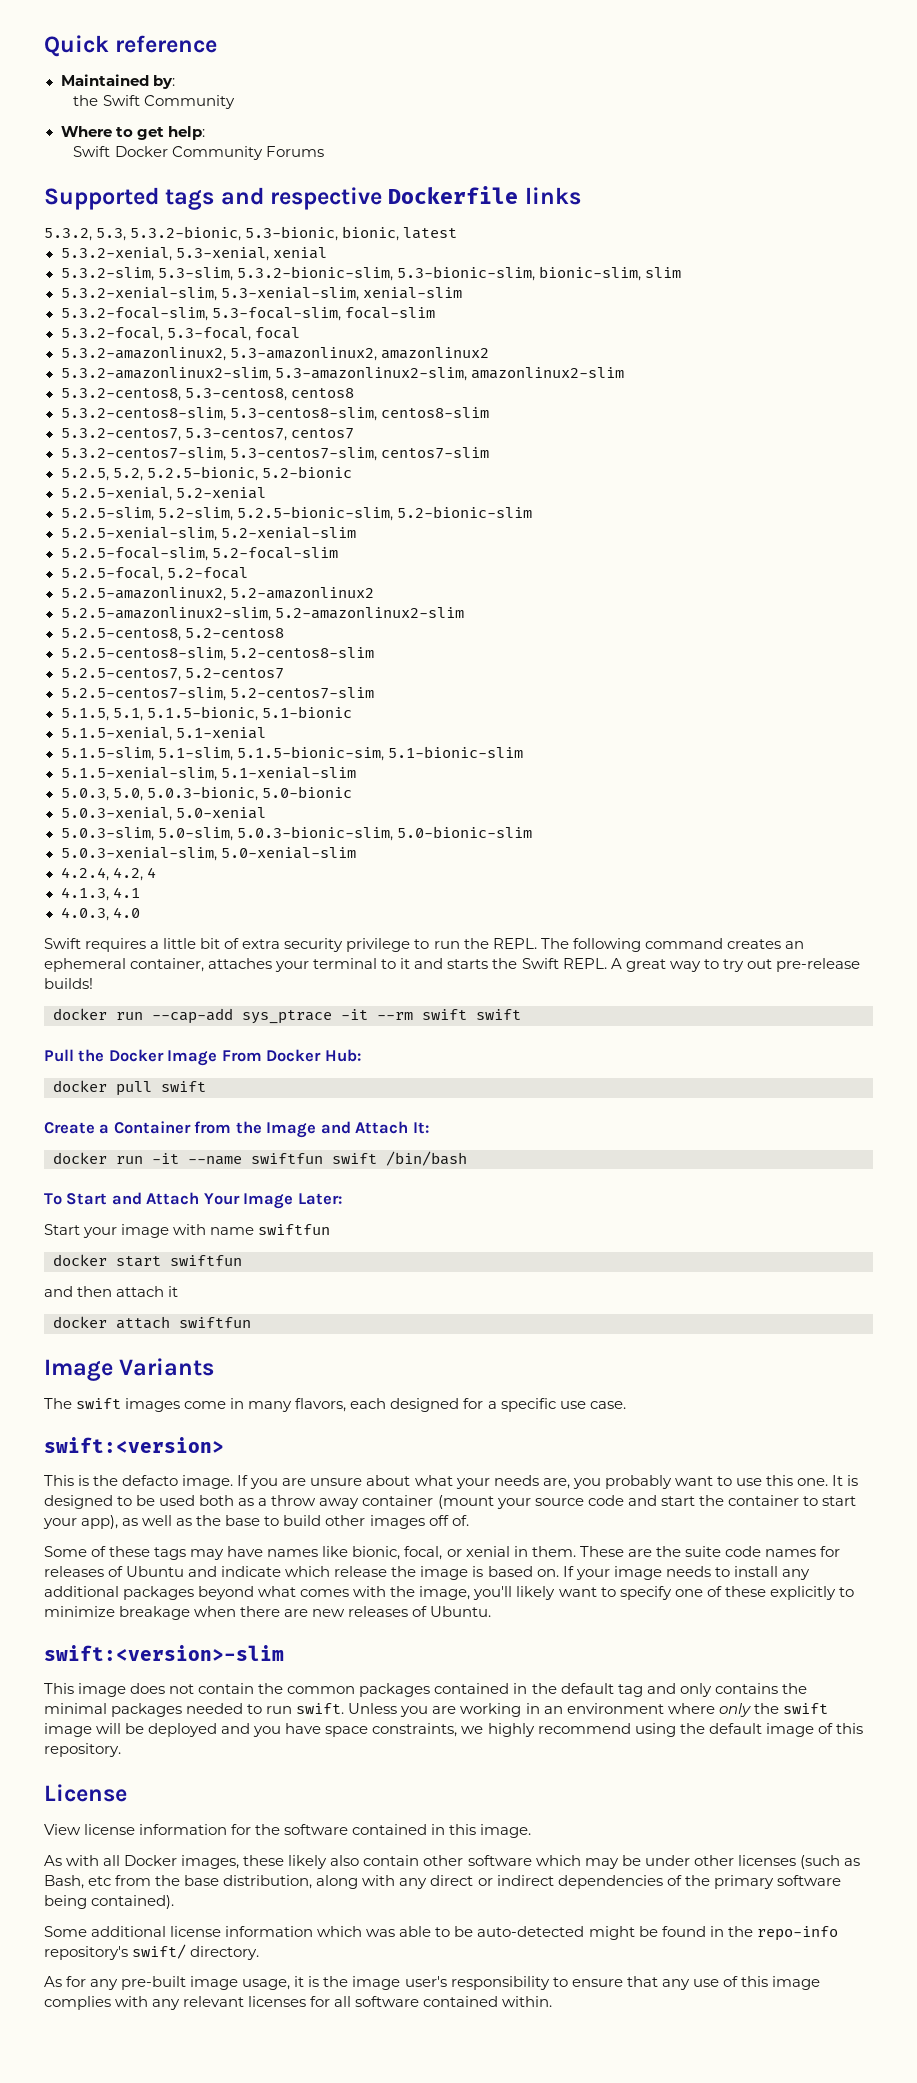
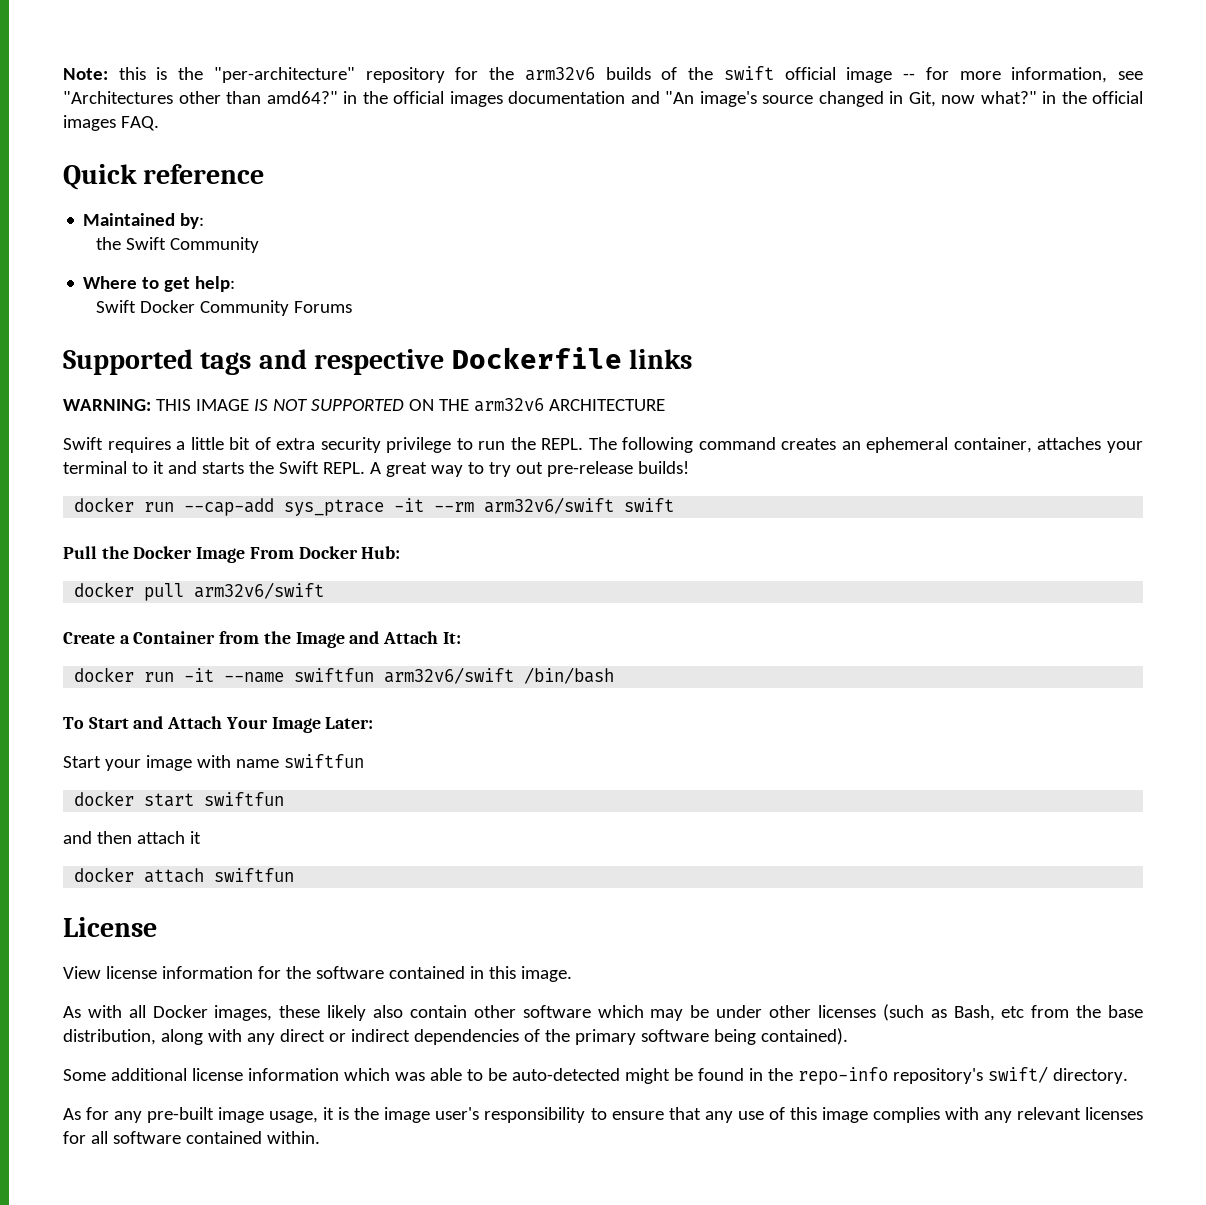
(44, 46) none -> [63,66,1143,83] [63,91,1143,107] [63,115,159,131] Note: this is the "per-architecture" repository for the arm32v6 builds of the swift official image -- for more information, see "Architectures other than amd64?" in the official images documentation and "An image's source changed in Git, now what?" in the official images FAQ. //
[44,226,458,241] [60,247,327,261] [60,266,681,281] [60,287,462,301] [60,307,435,321] [60,327,300,341] [60,347,489,361] [60,367,624,381] [60,388,354,401] [60,407,489,421] [60,428,354,441] [60,447,489,461] [60,466,352,481] [60,487,266,501] [60,506,532,521] [60,527,356,541] [60,547,338,561] [60,567,248,581] [60,587,374,601] [60,607,464,621] [60,628,284,641] [60,647,374,661] [60,668,284,681] [60,687,374,701] [60,706,352,721] [60,727,266,741] [60,746,523,761] [60,767,356,781] [60,786,352,801] [60,807,266,821] [60,826,532,841] [60,847,356,861] [60,867,156,881] [60,887,140,901] [60,907,140,921] 5.3.2, 5.3, 5.3.2-bionic, 5.3-bionic, bionic, latest // 5.3.2-xenial, 5.3-xenial, xenial // 5.3.2-slim, 5.3-slim, 5.3.2-bionic-slim, 5.3-bionic-slim, bionic-slim, slim // 5.3.2-xenial-slim, 5.3-xenial-slim, xenial-slim // 5.3.2-focal-slim, 5.3-focal-slim, focal-slim // 5.3.2-focal, 5.3-focal, focal // 5.3.2-amazonlinux2, 5.3-amazonlinux2, amazonlinux2 // 5.3.2-amazonlinux2-slim, 5.3-amazonlinux2-slim, amazonlinux2-slim // 5.3.2-centos8, 5.3-centos8, centos8 // 5.3.2-centos8-slim, 5.3-centos8-slim, centos8-slim // 5.3.2-centos7, 5.3-centos7, centos7 // 5.3.2-centos7-slim, 5.3-centos7-slim, centos7-slim // 5.2.5, 5.2, 5.2.5-bionic, 5.2-bionic // 5.2.5-xenial, 5.2-xenial // 5.2.5-slim, 5.2-slim, 5.2.5-bionic-slim, 5.2-bionic-slim // 5.2.5-xenial-slim, 5.2-xenial-slim // 5.2.5-focal-slim, 5.2-focal-slim // 5.2.5-focal, 5.2-focal // 5.2.5-amazonlinux2, 5.2-amazonlinux2 // 5.2.5-amazonlinux2-slim, 5.2-amazonlinux2-slim // 5.2.5-centos8, 5.2-centos8 // 5.2.5-centos8-slim, 5.2-centos8-slim // 5.2.5-centos7, 5.2-centos7 // 5.2.5-centos7-slim, 5.2-centos7-slim // 5.1.5, 5.1, 5.1.5-bionic, 5.1-bionic // 5.1.5-xenial, 5.1-xenial // 5.1.5-slim, 5.1-slim, 5.1.5-bionic-sim, 5.1-bionic-slim // 5.1.5-xenial-slim, 5.1-xenial-slim // 5.0.3, 5.0, 5.0.3-bionic, 5.0-bionic // 5.0.3-xenial, 5.0-xenial // 5.0.3-slim, 5.0-slim, 5.0.3-bionic-slim, 5.0-bionic-slim // 5.0.3-xenial-slim, 5.0-xenial-slim // 4.2.4, 4.2, 4 // 4.1.3, 4.1 // 4.0.3, 4.0 -> [63,398,665,412] WARNING: THIS IMAGE IS NOT SUPPORTED ON THE arm32v6 ARCHITECTURE
[422,1009,467,1020] swift -> [484,497,615,514] arm32v6/swift
[161,1081,206,1092] swift -> [194,582,325,599] arm32v6/swift
[332,1153,377,1164] swift -> [384,667,515,684] arm32v6/swift
[44,1358,215,1381] [44,1398,626,1412] [44,1437,224,1453] [44,1475,859,1489] [44,1495,856,1509] [43,1515,469,1529] [44,1546,840,1560] [44,1566,810,1580] [44,1586,854,1600] [44,1606,492,1620] [44,1645,284,1661] [44,1683,807,1697] [44,1703,828,1717] [44,1723,863,1737] [44,1743,121,1757] // Image Variants // The swift images come in many flavors, each designed for a specific use case. // swift:<version> // This is the defacto image. If you are unsure about what your needs are, you probably want to use this one. It is designed to be used both as a throw away container (mount your source code and start the container to start your app), as well as the base to build other images off of. // Some of these tags may have names like bionic, focal, or xenial in them. These are the suite code names for releases of Ubuntu and indicate which release the image is based on. If your image needs to install any additional packages beyond what comes with the image, you'll likely want to specify one of these explicitly to minimize breakage when there are new releases of Ubuntu. // swift:<version>-slim // This image does not contain the common packages contained in the default tag and only contains the minimal packages needed to run swift. Unless you are working in an environment where only the swift image will be deployed and you have space constraints, we highly recommend using the default image of this repository. -> (295, 875) none

